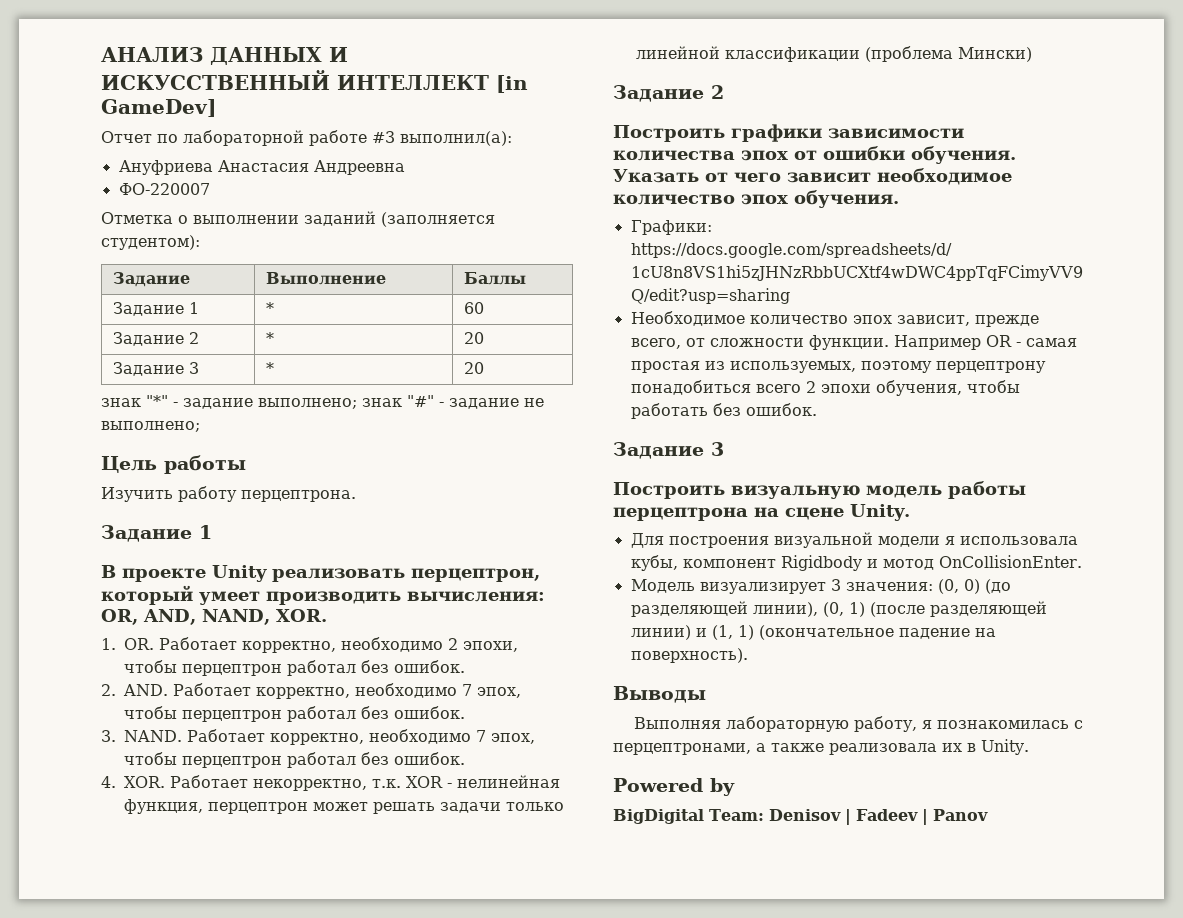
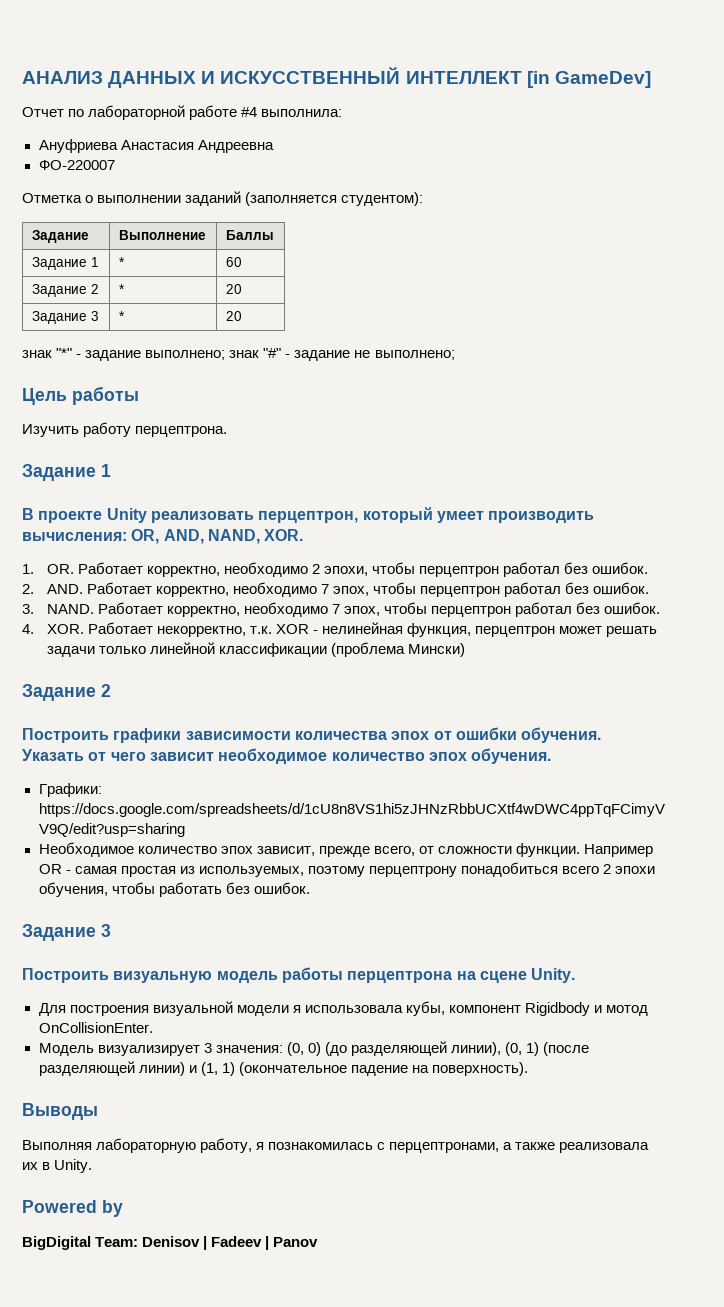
[372,131,512,146] #3 выполнил(а): -> [241,107,343,117] #4 выполнила:

